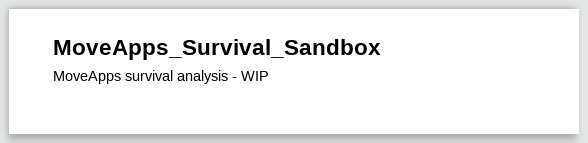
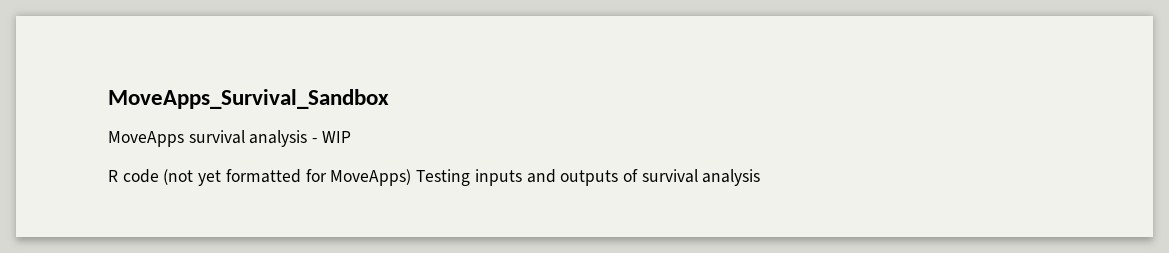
(269, 76) none -> [108,169,761,186] // R code (not yet formatted for MoveApps) Testing inputs and outputs of survival analysis

